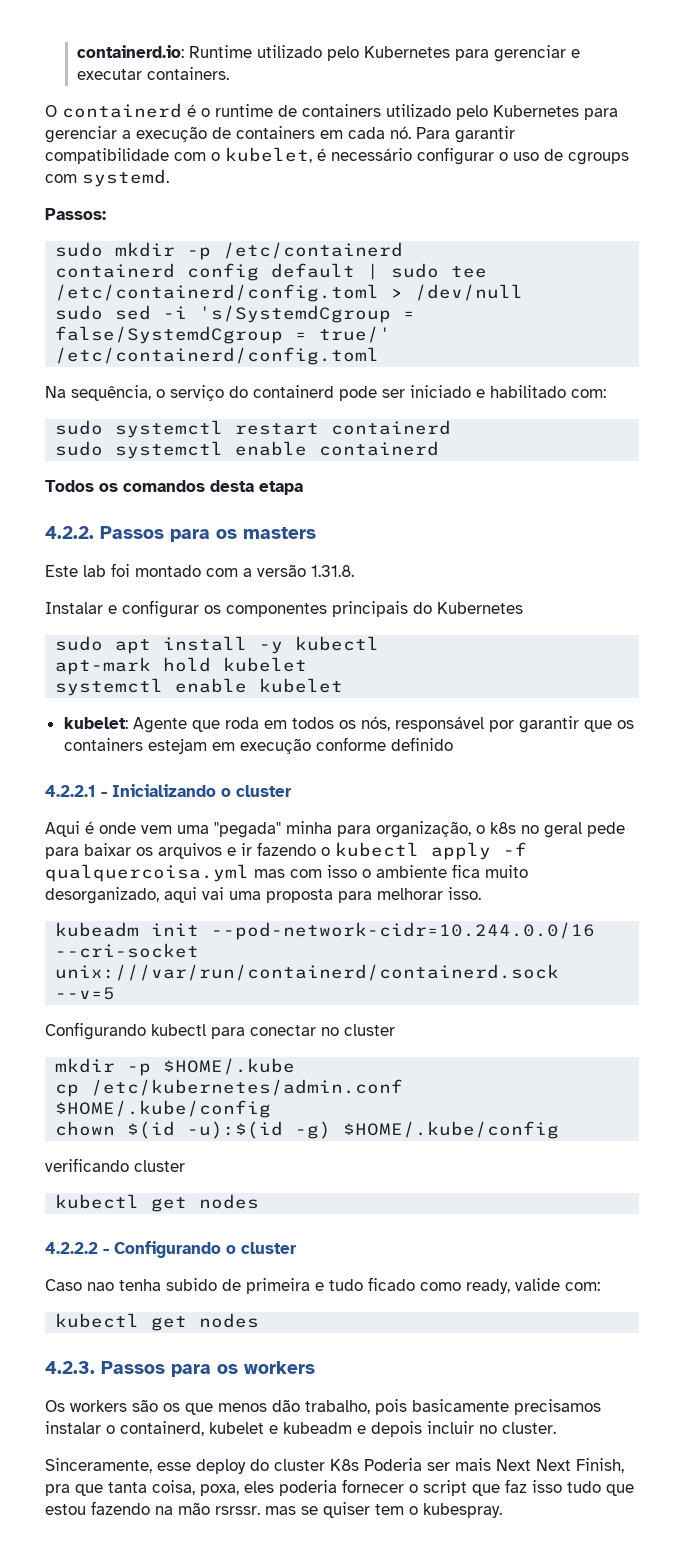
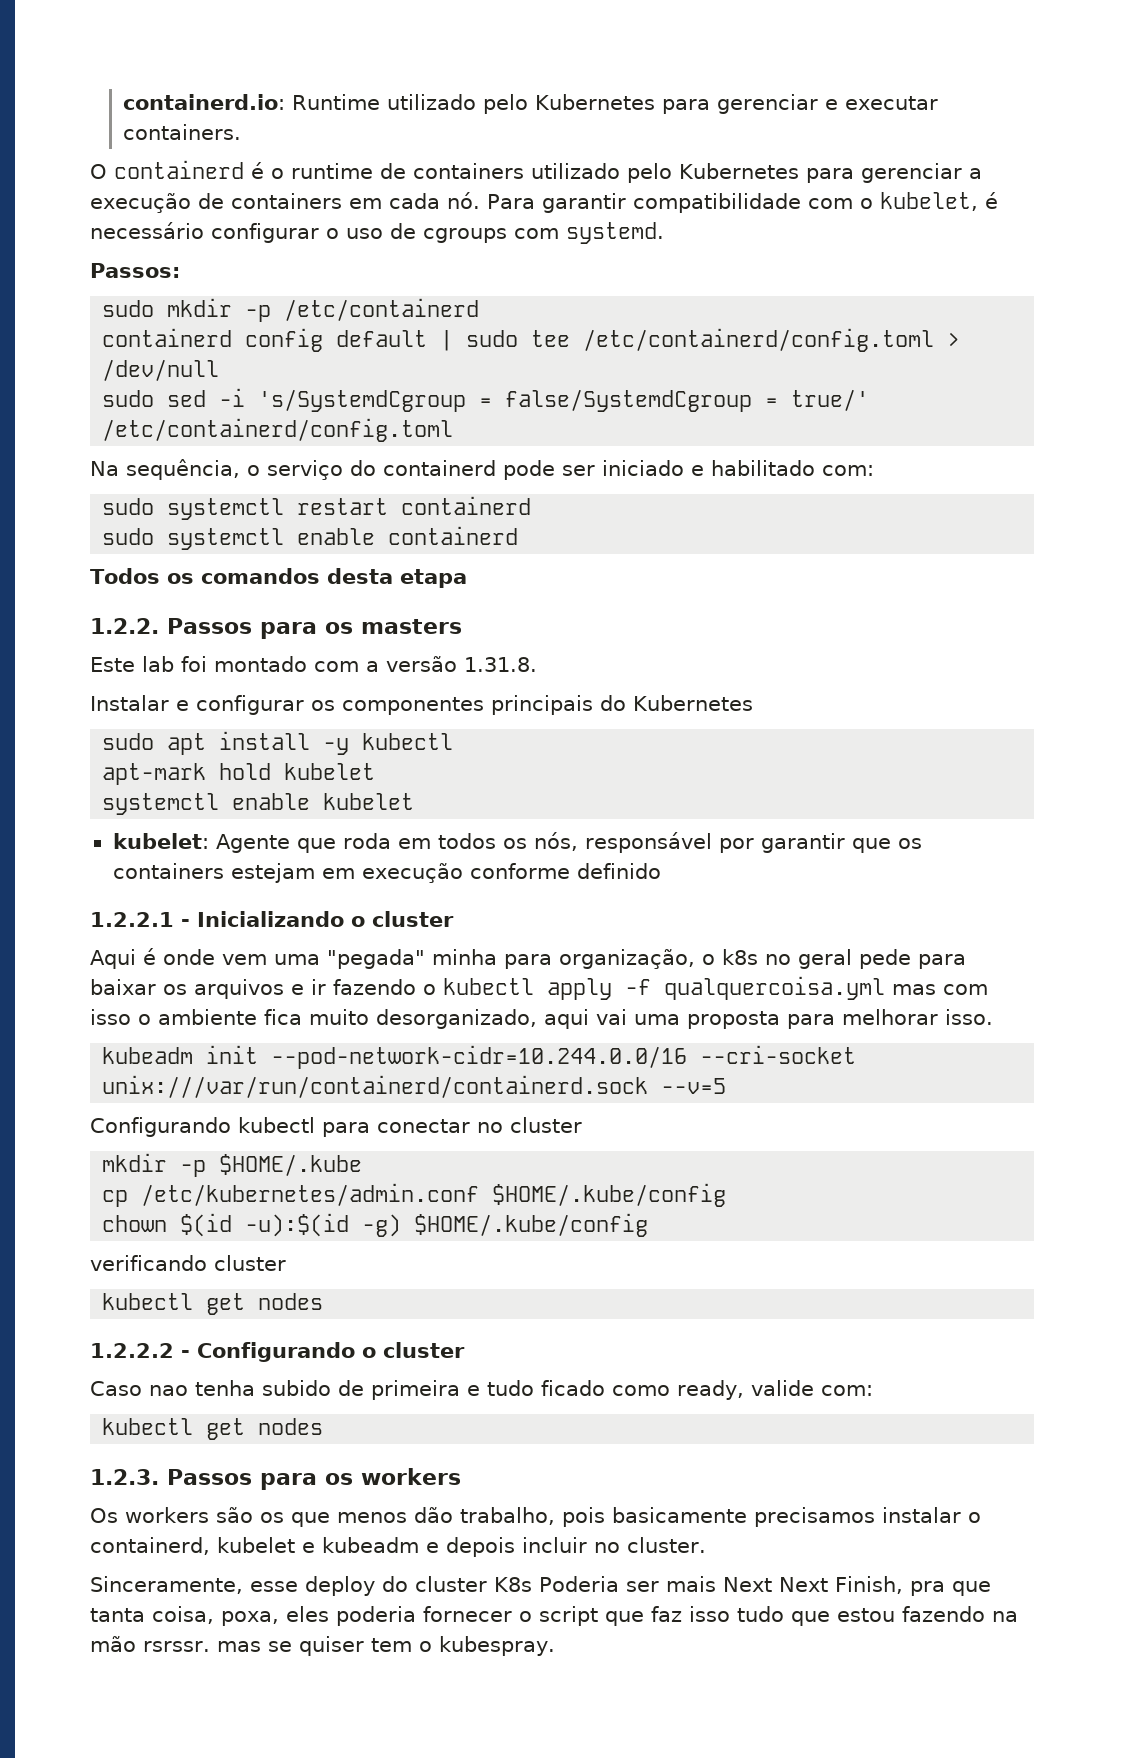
[45,526,94,539] 4.2.2. -> [90,618,159,634] 1.2.2.
[45,785,96,797] 4.2.2.1 -> [90,912,174,927] 1.2.2.1
[45,1242,98,1254] 4.2.2.2 -> [90,1343,174,1358] 1.2.2.2
[45,1361,95,1374] 4.2.3. -> [90,1469,159,1485] 1.2.3.

